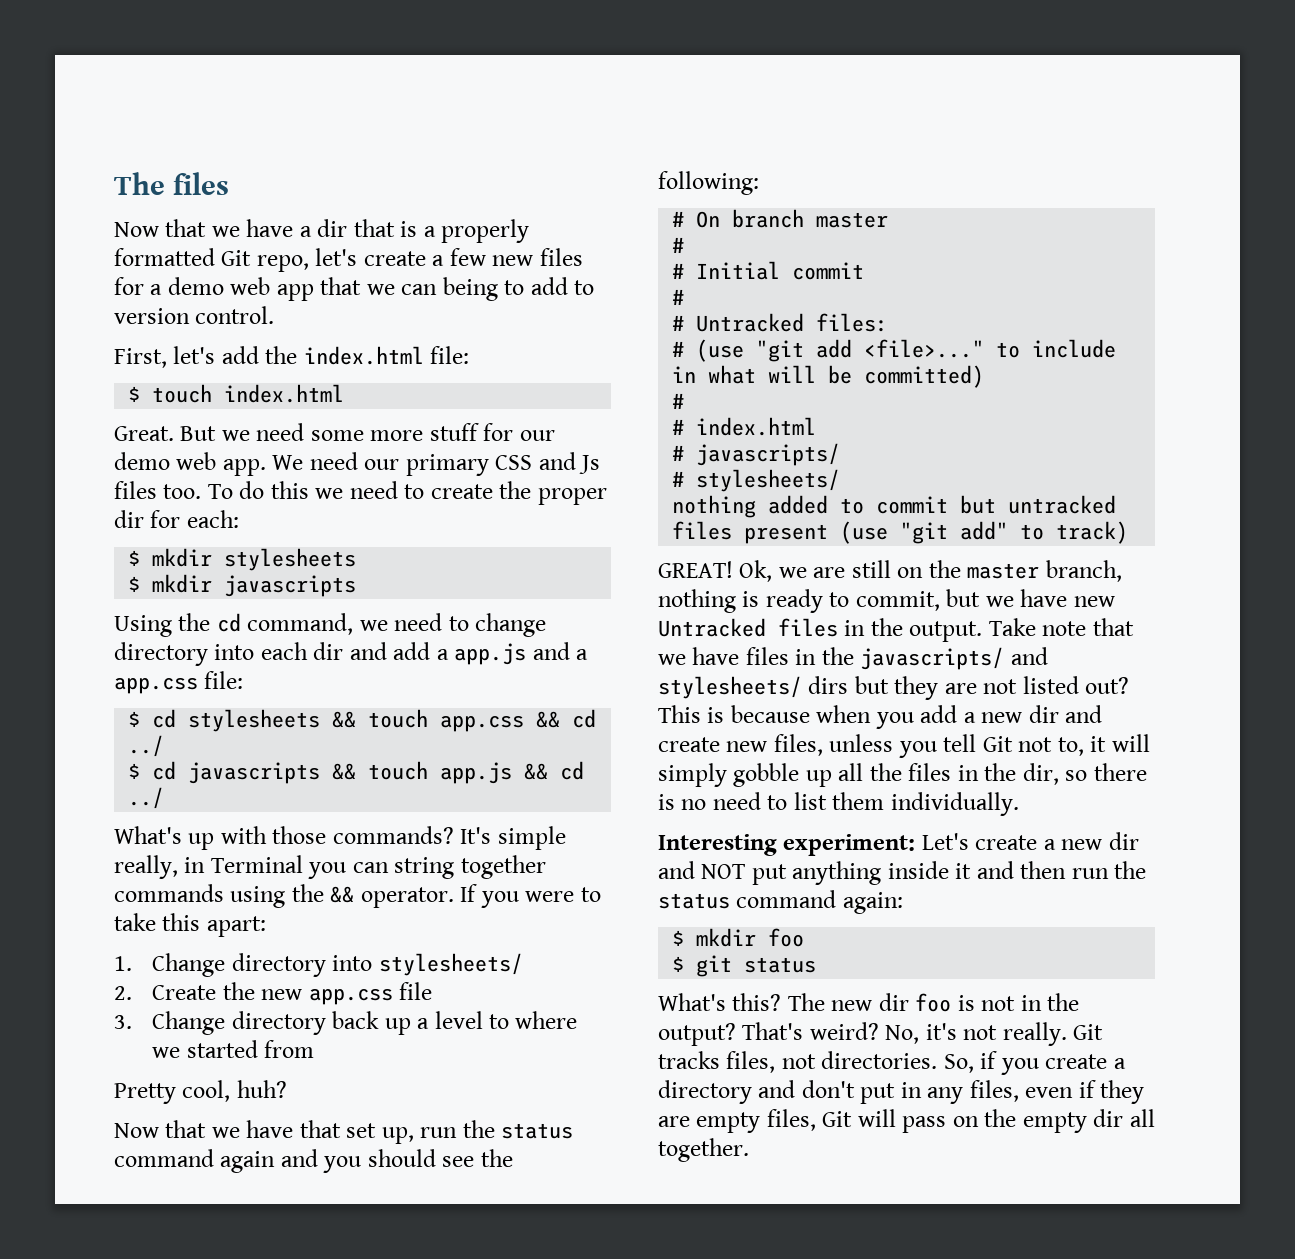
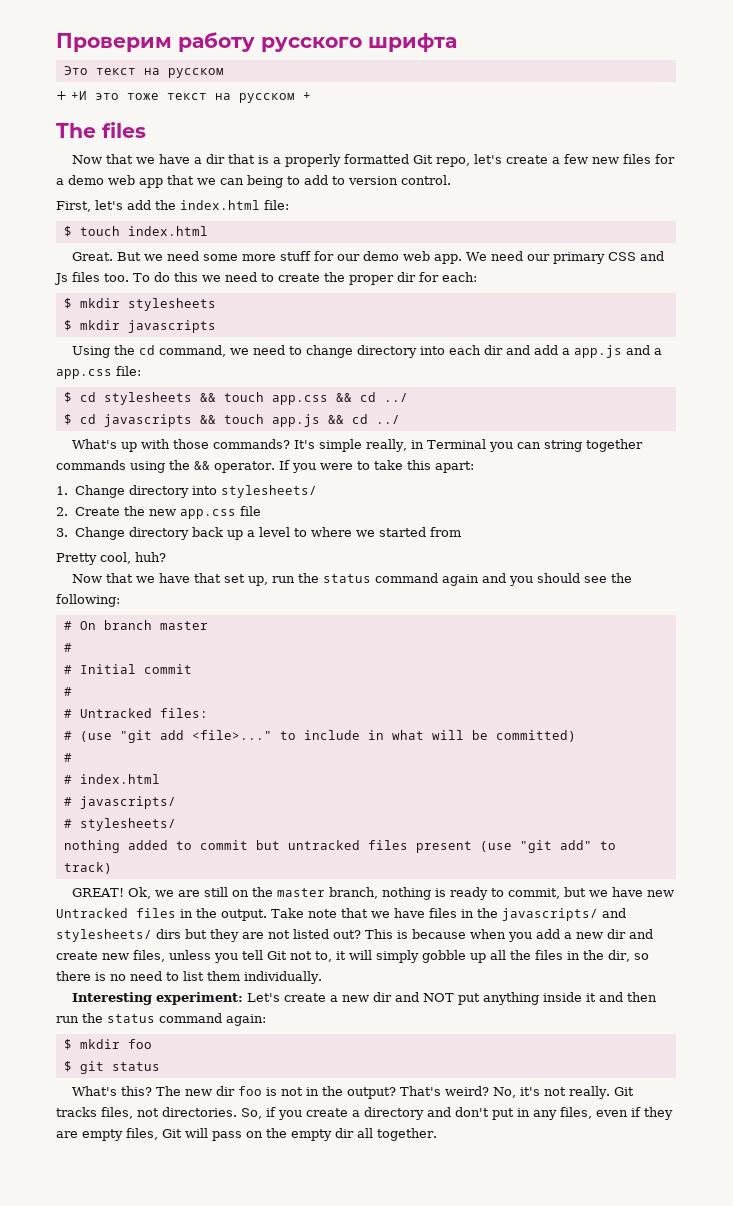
(114, 183) none -> [56,32,457,52] [63,66,224,78] [56,91,311,103] Проверим работу русского шрифта // Это текст на русском // + +И это тоже текст на русском + //

